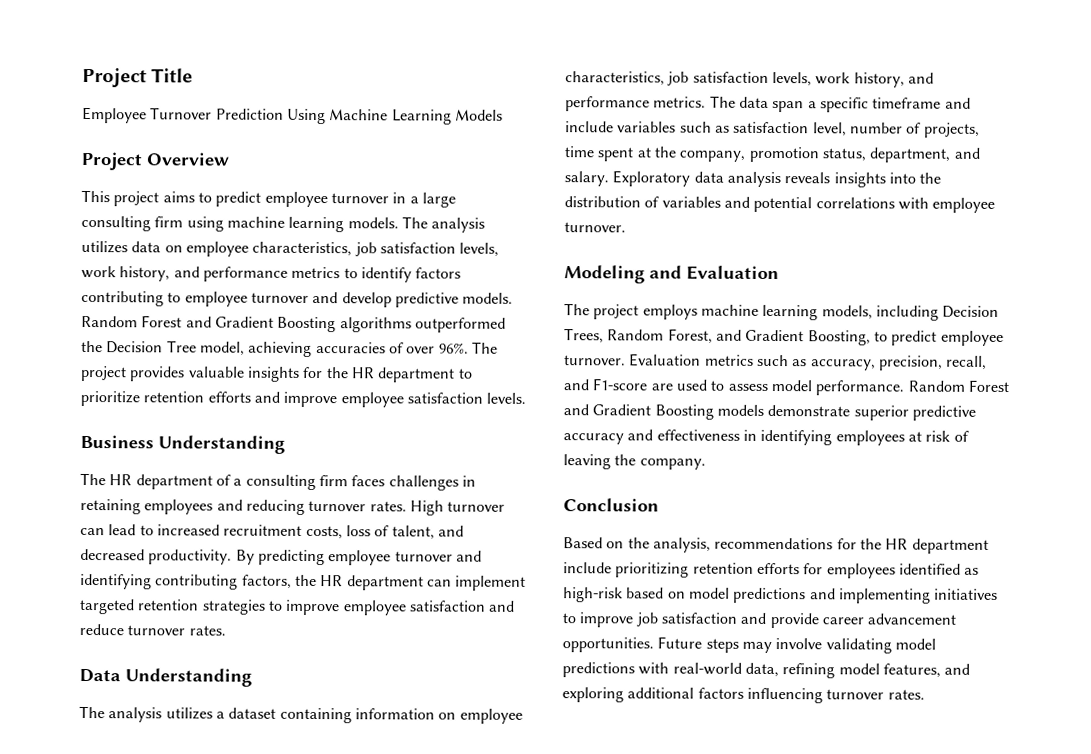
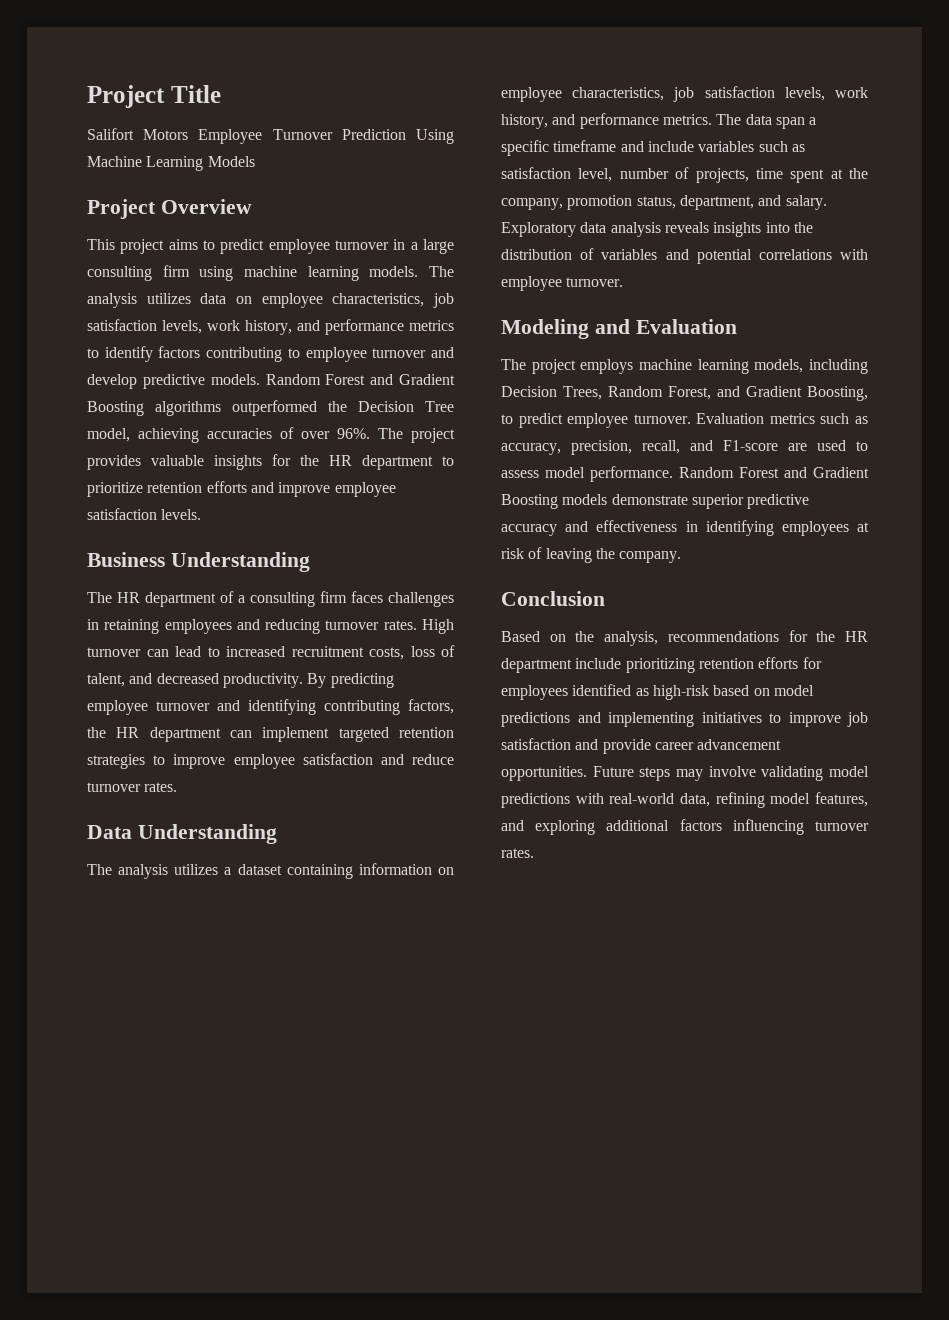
(194, 75) none -> [87,128,189,140] Salifort Motors

